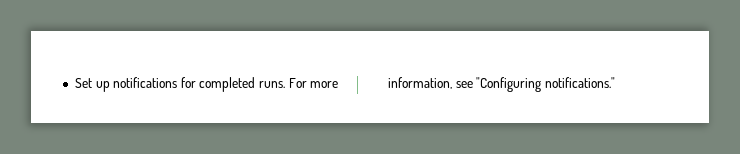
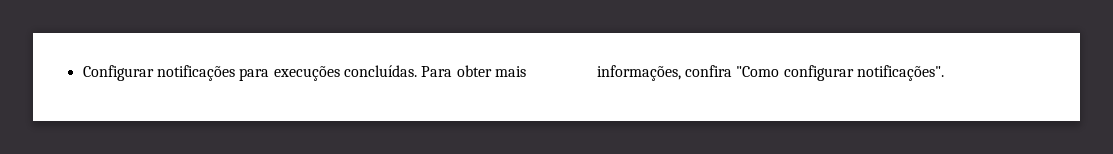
[74,77,615,92] Set up notifications for completed runs. For more information, see "Configuring notifications." -> [82,65,944,81] Configurar notificações para execuções concluídas. Para obter mais informações, confira "Como configurar notificações".

